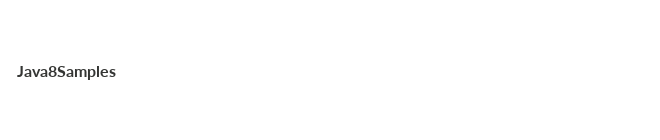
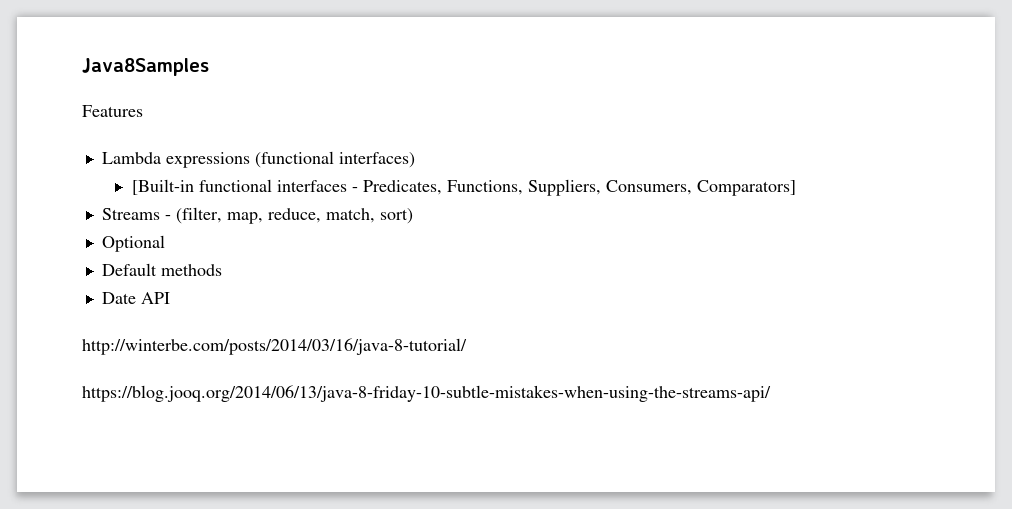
(116, 73) none -> [82,105,143,117] [101,151,415,168] [131,179,796,196] [101,207,413,224] [101,235,165,252] [101,263,222,276] [101,292,170,304] [82,338,467,355] [82,385,771,402] // Features // Lambda expressions (functional interfaces) // [Built-in functional interfaces - Predicates, Functions, Suppliers, Consumers, Comparators] // Streams - (filter, map, reduce, match, sort) // Optional // Default methods // Date API // http://winterbe.com/posts/2014/03/16/java-8-tutorial/ // https://blog.jooq.org/2014/06/13/java-8-friday-10-subtle-mistakes-when-using-the-streams-api/

